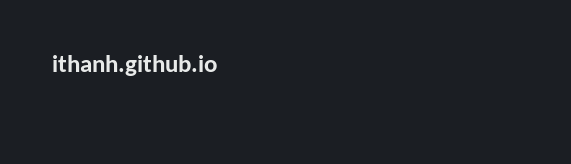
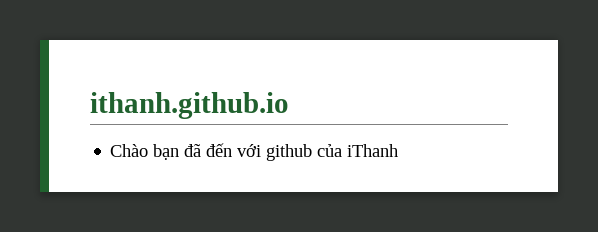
(217, 65) none -> [110,143,399,161] // Chào bạn đã đến với github của iThanh

